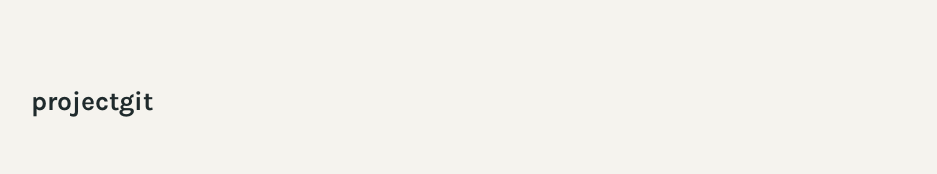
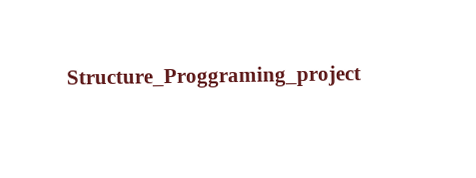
[31,91,153,117] projectgit -> [66,65,361,90] Structure_Proggraming_project

